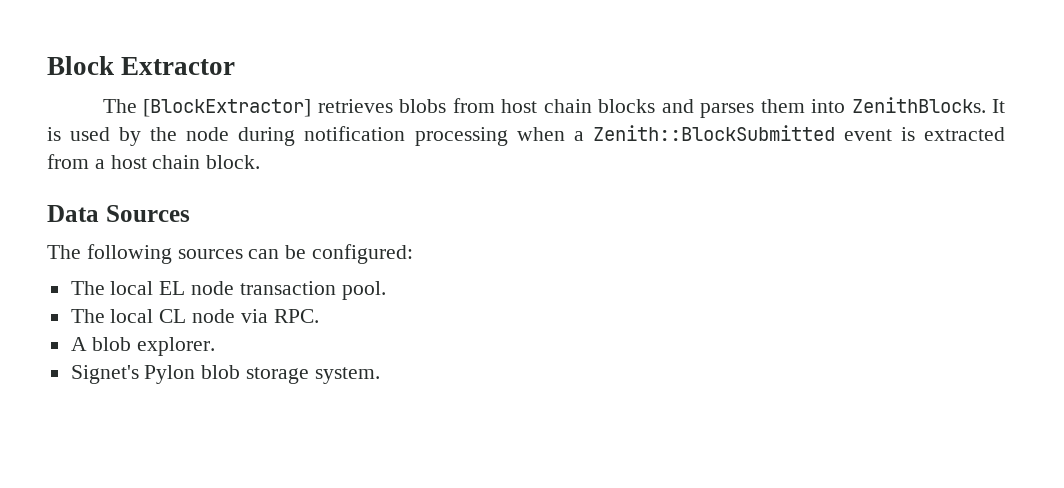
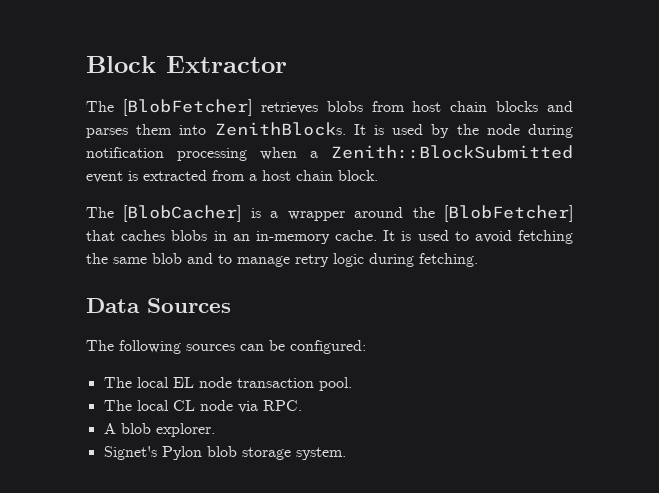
[143,99,312,117] [BlockExtractor] -> [122,99,252,116] [BlobFetcher]
(261, 162) none -> [86,205,573,222] [86,230,574,244] [86,253,478,267] // The [BlobCacher] is a wrapper around the [BlobFetcher] that caches blobs in an in-memory cache. It is used to avoid fetching the same blob and to manage retry logic during fetching.

